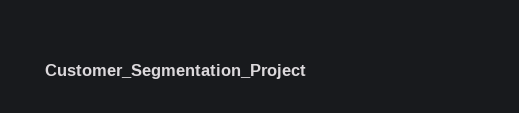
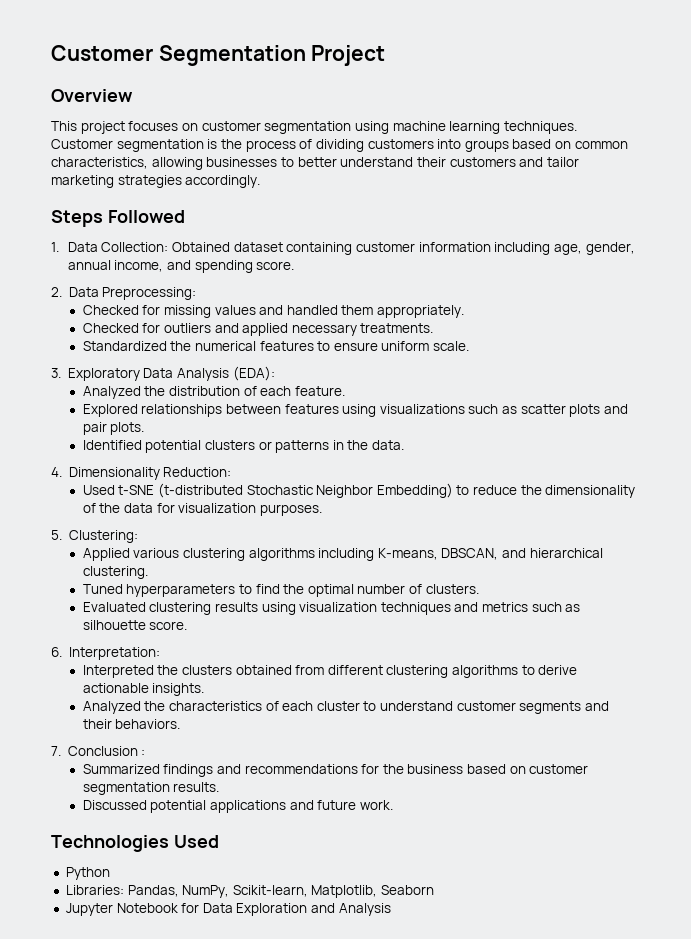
[45,64,306,79] Customer_Segmentation_Project -> [51,45,386,66] [51,89,133,102] [51,121,577,134] [51,139,628,152] [51,157,579,170] [51,175,261,188] [51,210,185,227] [51,242,635,255] [67,260,295,273] [51,287,197,300] [82,305,465,318] [82,323,434,336] [82,341,470,351] [51,366,275,381] [82,386,345,399] [82,404,629,417] [82,422,145,435] [82,440,405,453] [51,467,232,480] [82,483,636,498] [82,503,322,516] [51,530,138,543] [82,548,603,561] [82,566,148,579] [82,584,479,597] [82,602,581,615] [82,620,188,630] [51,647,160,660] [82,665,578,678] [82,683,205,696] [82,701,610,714] [82,719,181,729] [51,746,146,756] [82,764,589,777] [82,782,220,795] [82,800,393,813] [51,835,219,852] [65,867,110,880] [65,885,435,898] [65,903,391,916] Customer Segmentation Project // Overview // This project focuses on customer segmentation using machine learning techniques. Customer segmentation is the process of dividing customers into groups based on common characteristics, allowing businesses to better understand their customers and tailor marketing strategies accordingly. // Steps Followed // 1. Data Collection: Obtained dataset containing customer information including age, gender, annual income, and spending score. // 2. Data Preprocessing: // Checked for missing values and handled them appropriately. // Checked for outliers and applied necessary treatments. // Standardized the numerical features to ensure uniform scale. // 3. Exploratory Data Analysis (EDA): // Analyzed the distribution of each feature. // Explored relationships between features using visualizations such as scatter plots and pair plots. // Identified potential clusters or patterns in the data. // 4. Dimensionality Reduction: // Used t-SNE (t-distributed Stochastic Neighbor Embedding) to reduce the dimensionality of the data for visualization purposes. // 5. Clustering: // Applied various clustering algorithms including K-means, DBSCAN, and hierarchical clustering. // Tuned hyperparameters to find the optimal number of clusters. // Evaluated clustering results using visualization techniques and metrics such as silhouette score. // 6. Interpretation: // Interpreted the clusters obtained from different clustering algorithms to derive actionable insights. // Analyzed the characteristics of each cluster to understand customer segments and their behaviors. // 7. Conclusion : // Summarized findings and recommendations for the business based on customer segmentation results. // Discussed potential applications and future work. // Technologies Used // Python // Libraries: Pandas, NumPy, Scikit-learn, Matplotlib, Seaborn // Jupyter Notebook for Data Exploration and Analysis

